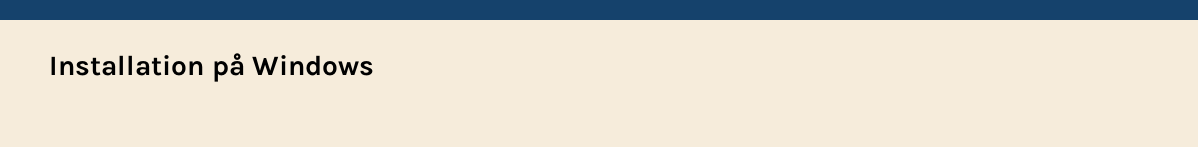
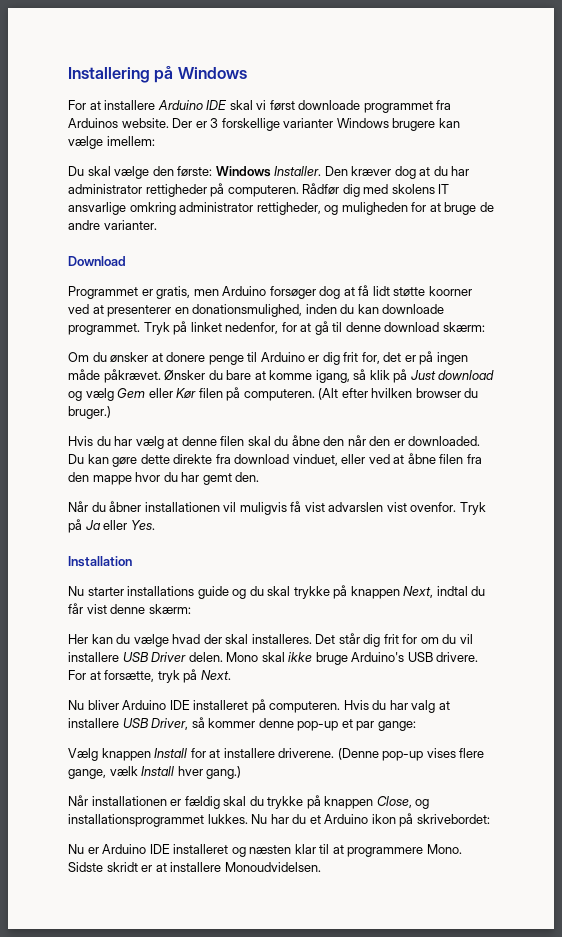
[49,55,204,76] Installation -> [68,67,150,83] Installering
(375, 65) none -> [68,100,452,113] [68,118,460,131] [68,136,155,149] [68,166,470,179] [68,183,450,197] [68,202,494,215] [68,220,157,230] [68,256,126,266] [68,285,472,299] [68,304,445,317] [68,321,485,335] [68,351,468,365] [68,369,495,383] [68,387,479,401] [68,406,111,419] [68,435,481,449] [68,453,482,467] [68,472,260,485] [68,501,486,515] [68,519,155,533] [68,556,132,567] [68,585,486,599] [68,603,191,614] [68,633,473,647] [68,652,479,665] [68,669,231,683] [68,699,450,713] [68,717,416,731] [68,748,485,761] [68,766,242,779] [68,795,430,809] [68,813,490,827] [68,844,462,857] [68,862,321,872] // For at installere Arduino IDE skal vi først downloade programmet fra Arduinos website. Der er 3 forskellige varianter Windows brugere kan vælge imellem: // Du skal vælge den første: Windows Installer. Den kræver dog at du har administrator rettigheder på computeren. Rådfør dig med skolens IT ansvarlige omkring administrator rettigheder, og muligheden for at bruge de andre varianter. // Download // Programmet er gratis, men Arduino forsøger dog at få lidt støtte koorner ved at presenterer en donationsmulighed, inden du kan downloade programmet. Tryk på linket nedenfor, for at gå til denne download skærm: // Om du ønsker at donere penge til Arduino er dig frit for, det er på ingen måde påkrævet. Ønsker du bare at komme igang, så klik på Just download og vælg Gem eller Kør filen på computeren. (Alt efter hvilken browser du bruger.) // Hvis du har vælg at denne filen skal du åbne den når den er downloaded. Du kan gøre dette direkte fra download vinduet, eller ved at åbne filen fra den mappe hvor du har gemt den. // Når du åbner installationen vil muligvis få vist advarslen vist ovenfor. Tryk på Ja eller Yes. // Installation // Nu starter installations guide og du skal trykke på knappen Next, indtal du får vist denne skærm: // Her kan du vælge hvad der skal installeres. Det står dig frit for om du vil installere USB Driver delen. Mono skal ikke bruge Arduino's USB drivere. For at forsætte, tryk på Next. // Nu bliver Arduino IDE installeret på computeren. Hvis du har valg at installere USB Driver, så kommer denne pop-up et par gange: // Vælg knappen Install for at installere driverene. (Denne pop-up vises flere gange, vælk Install hver gang.) // Når installationen er fældig skal du trykke på knappen Close, og installationsprogrammet lukkes. Nu har du et Arduino ikon på skrivebordet: // Nu er Arduino IDE installeret og næsten klar til at programmere Mono. Sidste skridt er at installere Monoudvidelsen.

